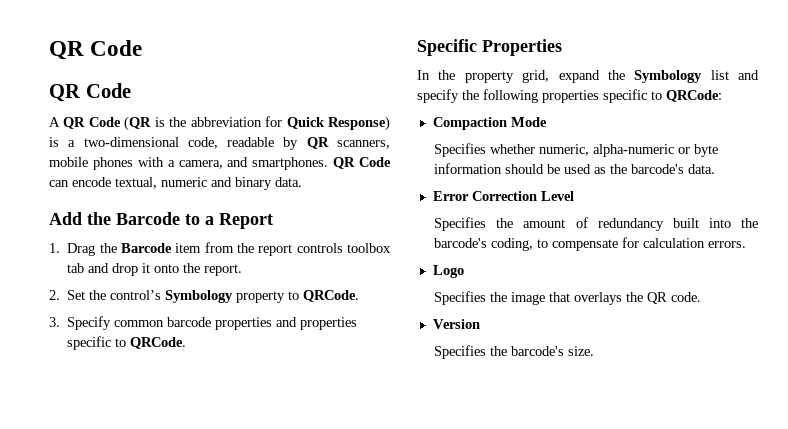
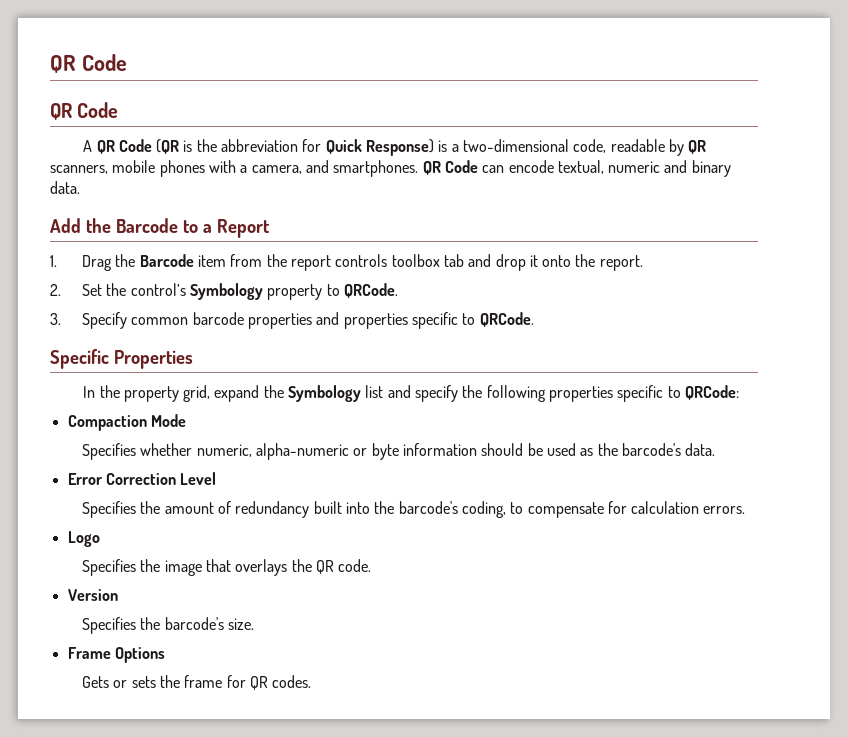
(595, 351) none -> [67,647,165,663] [81,675,312,690] // Frame Options // Gets or sets the frame for QR codes.

